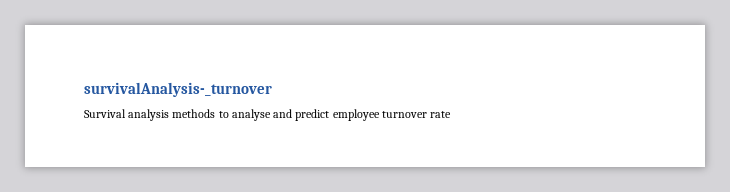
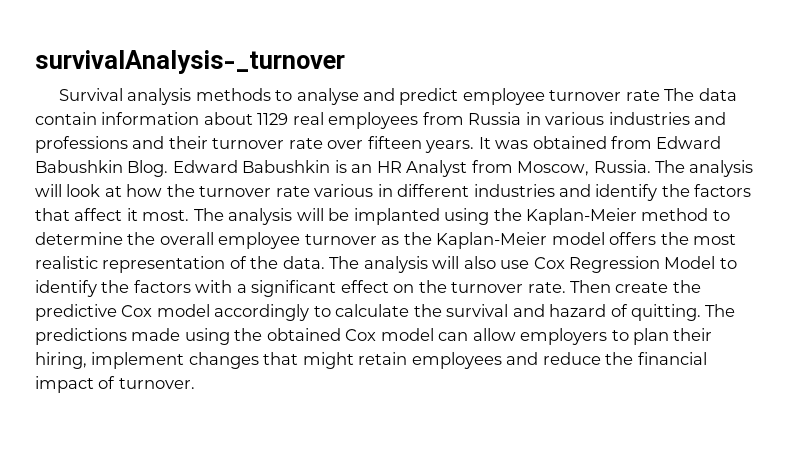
(452, 114) none -> [664,88,737,101] [35,112,727,129] [35,136,722,153] [35,160,754,177] [35,184,752,201] [35,208,730,225] [35,232,737,249] [35,256,737,273] [35,280,701,297] [35,304,736,321] [35,328,713,345] [35,352,707,369] [35,376,195,393] The data contain information about 1129 real employees from Russia in various industries and professions and their turnover rate over fifteen years. It was obtained from Edward Babushkin Blog. Edward Babushkin is an HR Analyst from Moscow, Russia. The analysis will look at how the turnover rate various in different industries and identify the factors that affect it most. The analysis will be implanted using the Kaplan-Meier method to determine the overall employee turnover as the Kaplan-Meier model offers the most realistic representation of the data. The analysis will also use Cox Regression Model to identify the factors with a significant effect on the turnover rate. Then create the predictive Cox model accordingly to calculate the survival and hazard of quitting. The predictions made using the obtained Cox model can allow employers to plan their hiring, implement changes that might retain employees and reduce the financial impact of turnover.

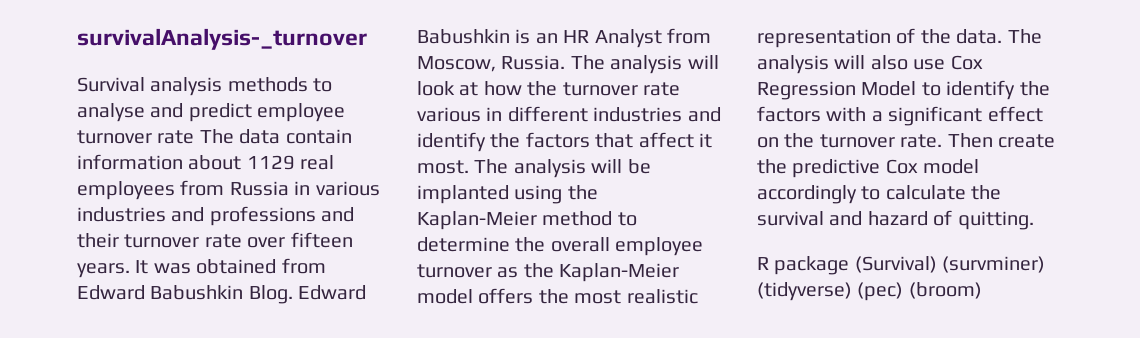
[705,304,736,317] [35,328,713,345] [35,352,707,369] [35,376,195,393] The predictions made using the obtained Cox model can allow employers to plan their hiring, implement changes that might retain employees and reduce the financial impact of turnover. -> [757,256,1046,275] [757,282,982,301] // R package (Survival) (survminer) (tidyverse) (pec) (broom)

